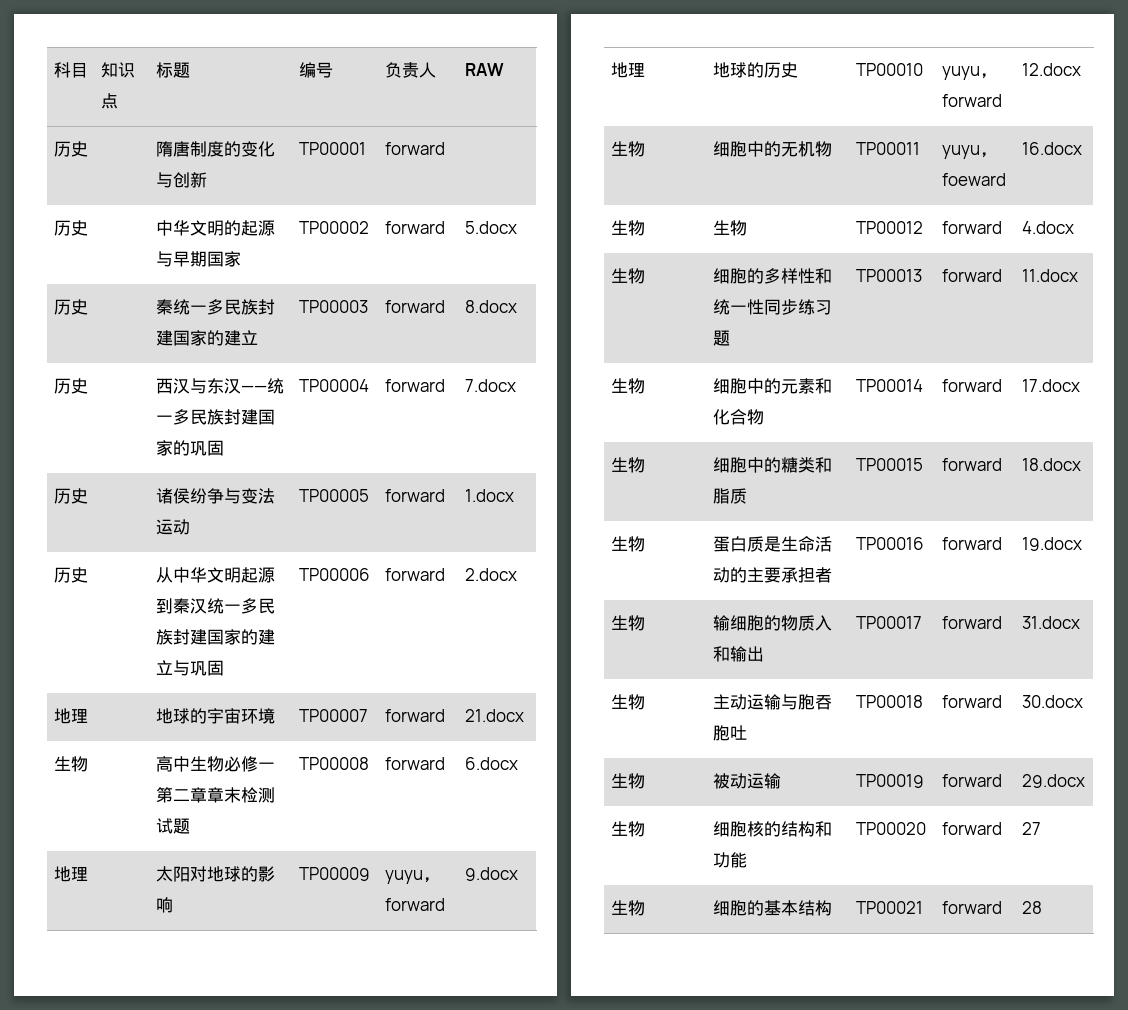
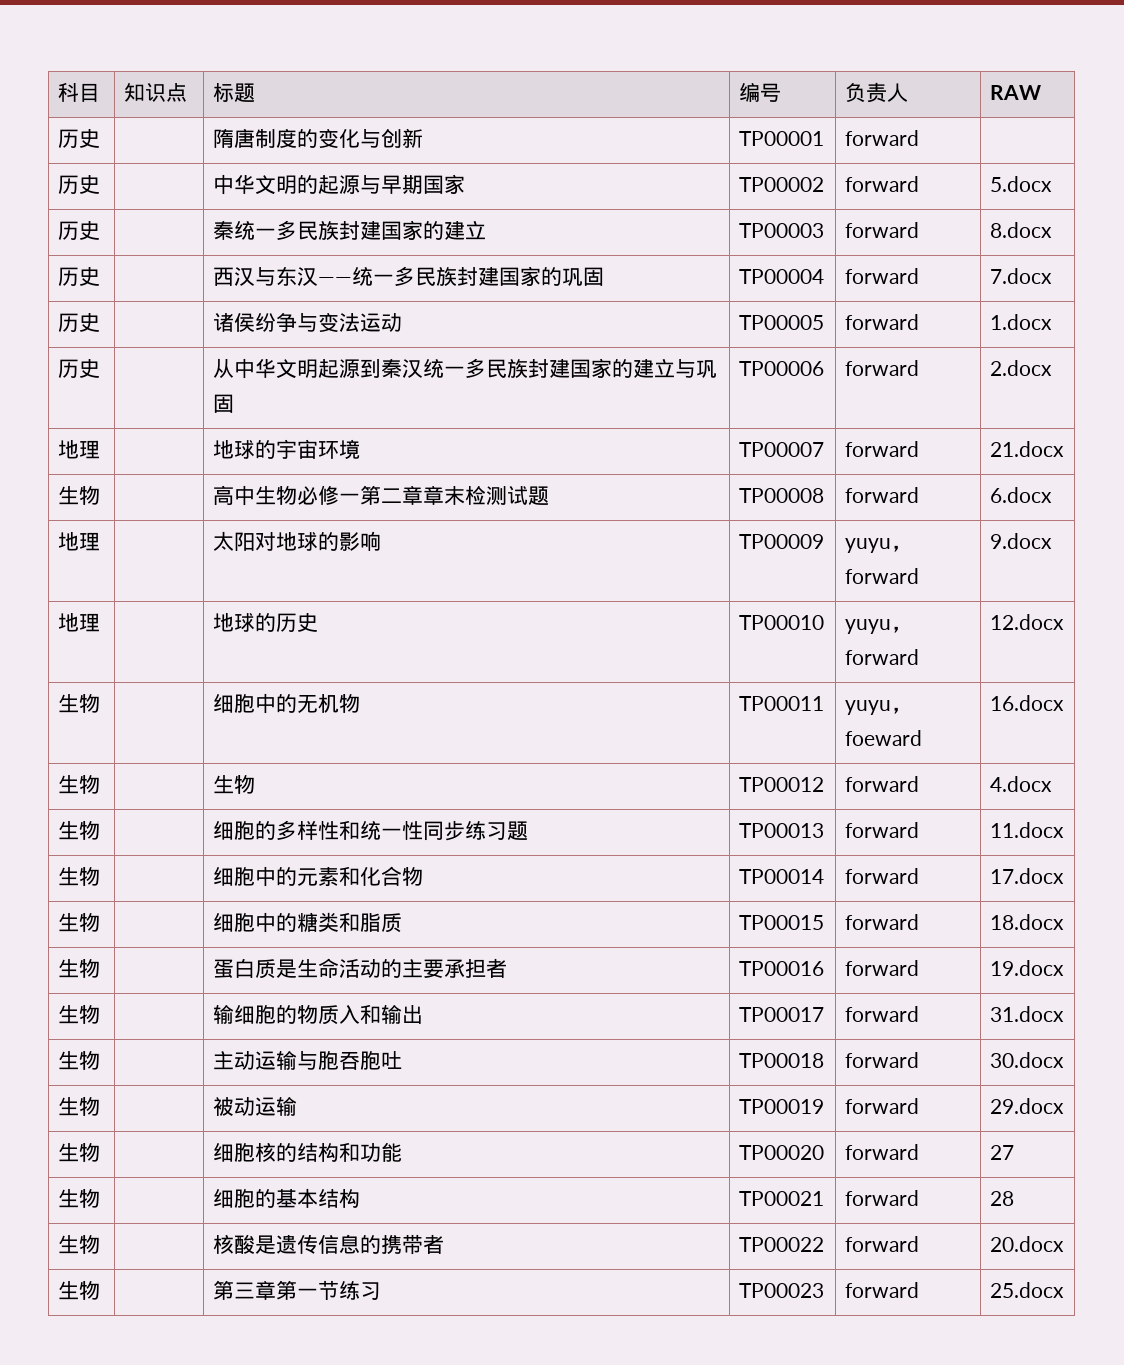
(1042, 907) none -> [58,1235,101,1254] [213,1234,445,1255] [739,1237,825,1252] [845,1236,920,1252] [990,1236,1065,1252] [58,1281,101,1300] [213,1280,382,1300] [739,1283,825,1298] [845,1282,920,1298] [990,1282,1065,1298] // 生物 | | 核酸是遗传信息的携带者 | TP00022 | forward | 20.docx // 生物 | | 第三章第一节练习 | TP00023 | forward | 25.docx

